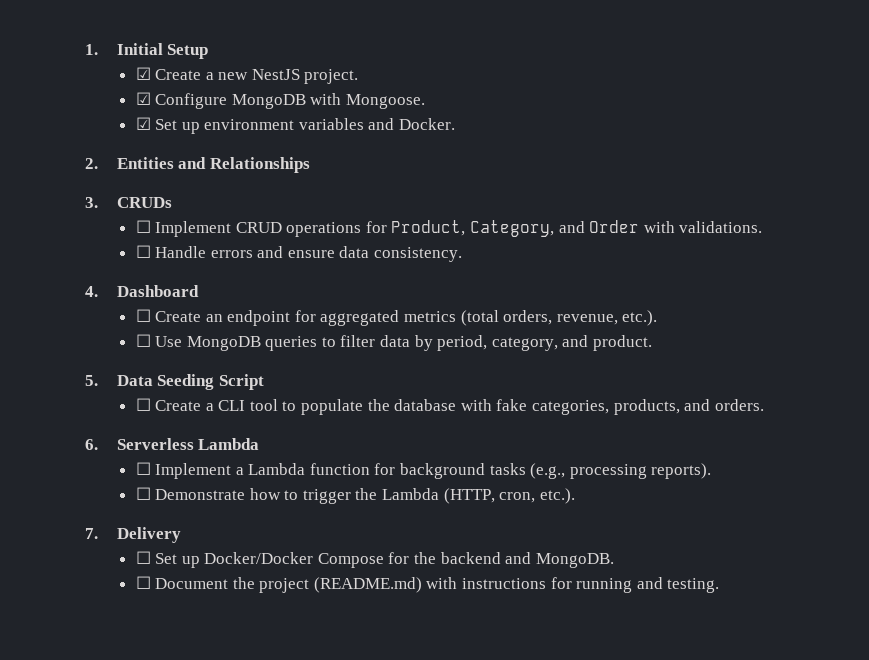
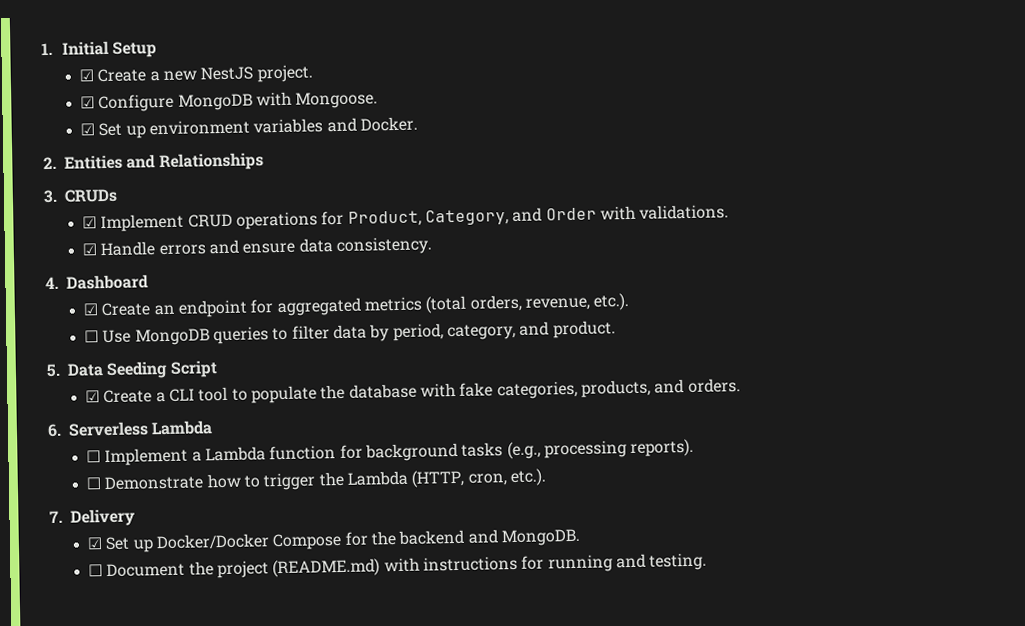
[135,220,151,233] ☐ -> [82,216,98,229] ☑
[135,245,151,258] ☐ -> [82,243,98,256] ☑
[135,309,151,322] ☐ -> [83,303,99,316] ☑
[135,398,151,411] ☐ -> [85,390,101,403] ☑
[135,551,151,564] ☐ -> [87,537,104,550] ☑

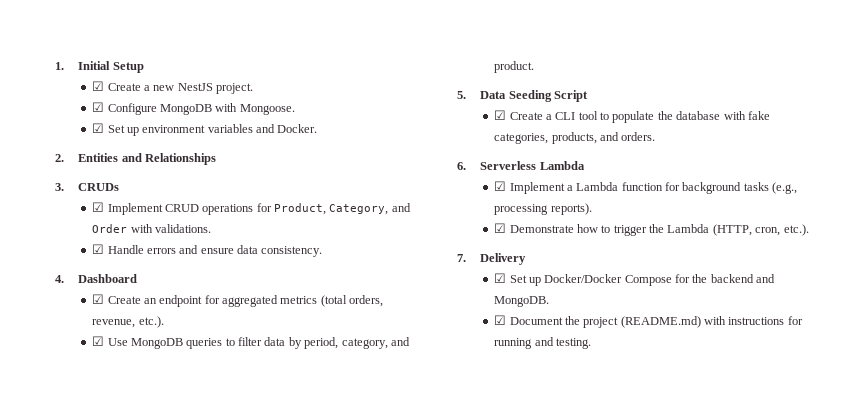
[84,330,100,343] ☐ -> [92,336,105,346] ☑
[86,450,102,463] ☐ -> [494,181,507,191] ☑
[86,477,102,490] ☐ -> [494,223,507,233] ☑
[88,564,104,577] ☐ -> [494,315,507,325] ☑

